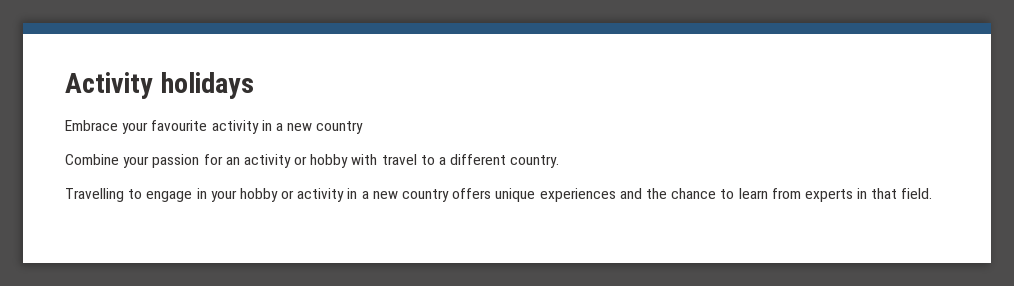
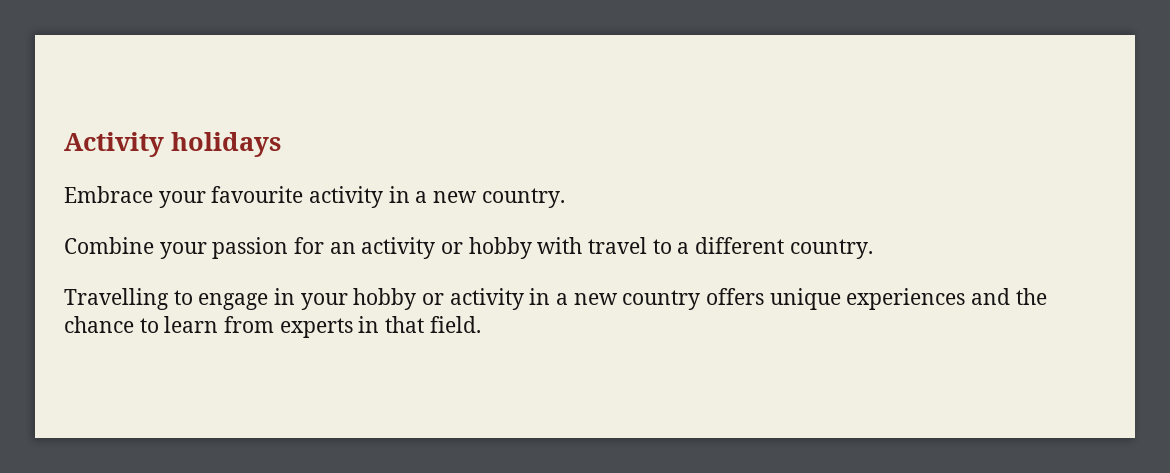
[316,121,364,134] country -> [481,188,565,208] country.

